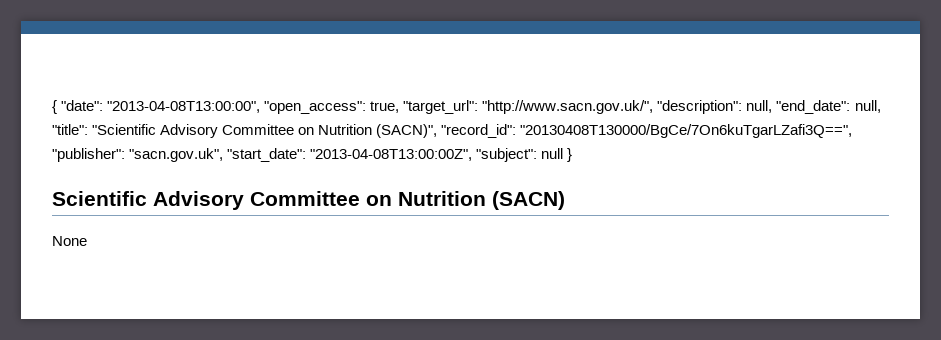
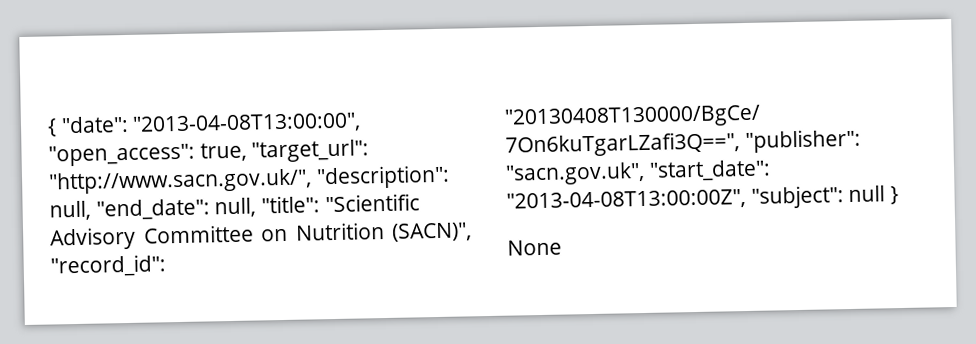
[52,191,565,210] // Scientific Advisory Committee on Nutrition (SACN) -> (899, 195) none

